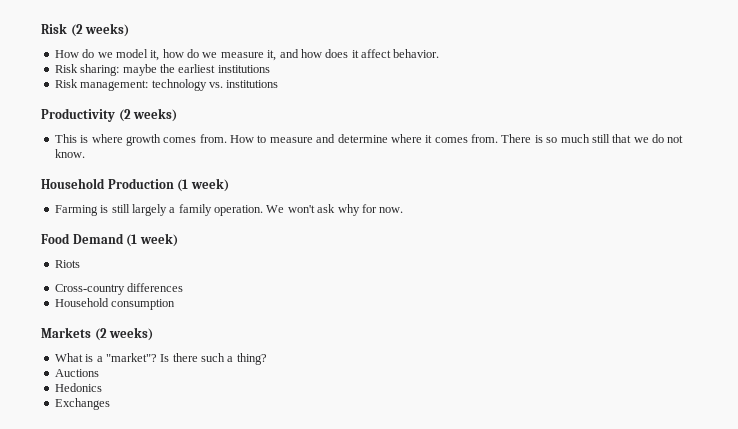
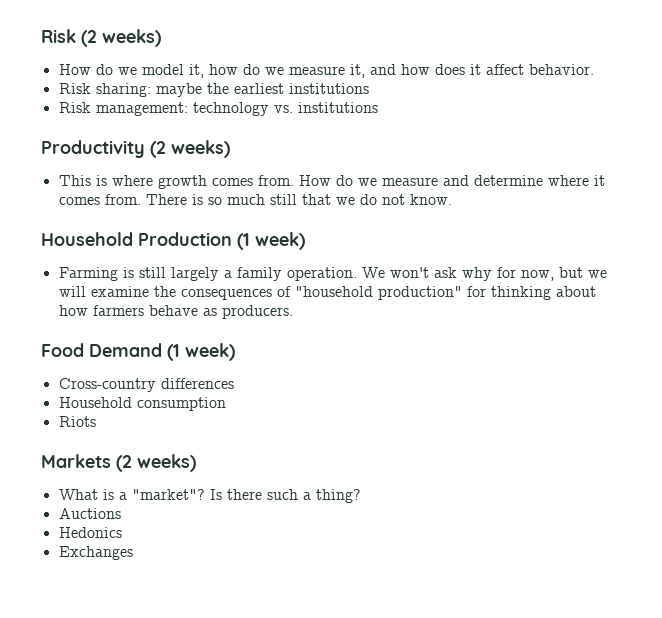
[257,135,267,143] to -> [335,175,377,186] do we
[379,207,404,213] now. -> [520,267,607,281] [58,286,596,300] [58,305,293,319] now, but we will examine the consequences of "household production" for thinking about how farmers behave as producers.
[54,260,80,268] // Riots -> (235, 352) none
(176, 304) none -> [58,416,96,427] // Riots

